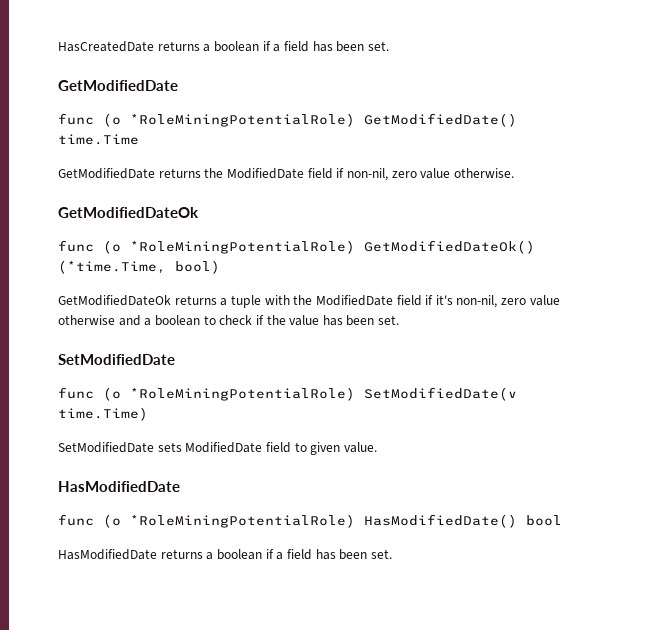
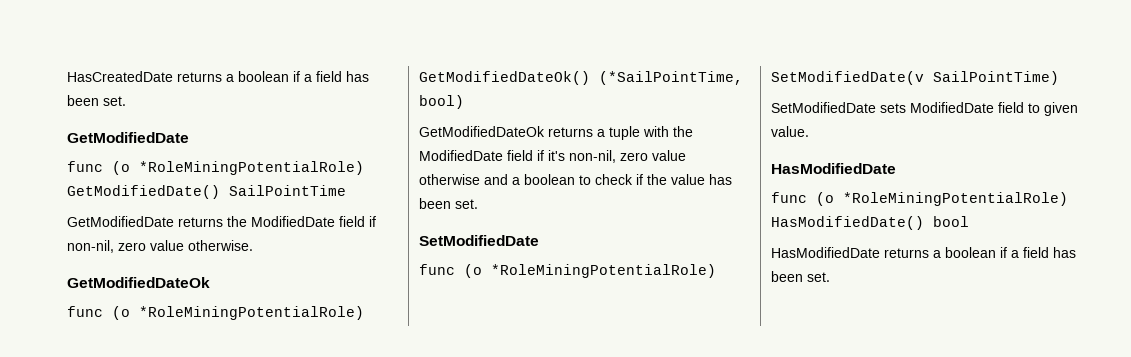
[58,134,139,145] time.Time -> [229,185,346,196] SailPointTime
[58,260,166,274] (*time.Time, -> [599,71,743,85] (*SailPointTime,
[58,407,148,421] time.Time) -> [933,71,1059,85] SailPointTime)

